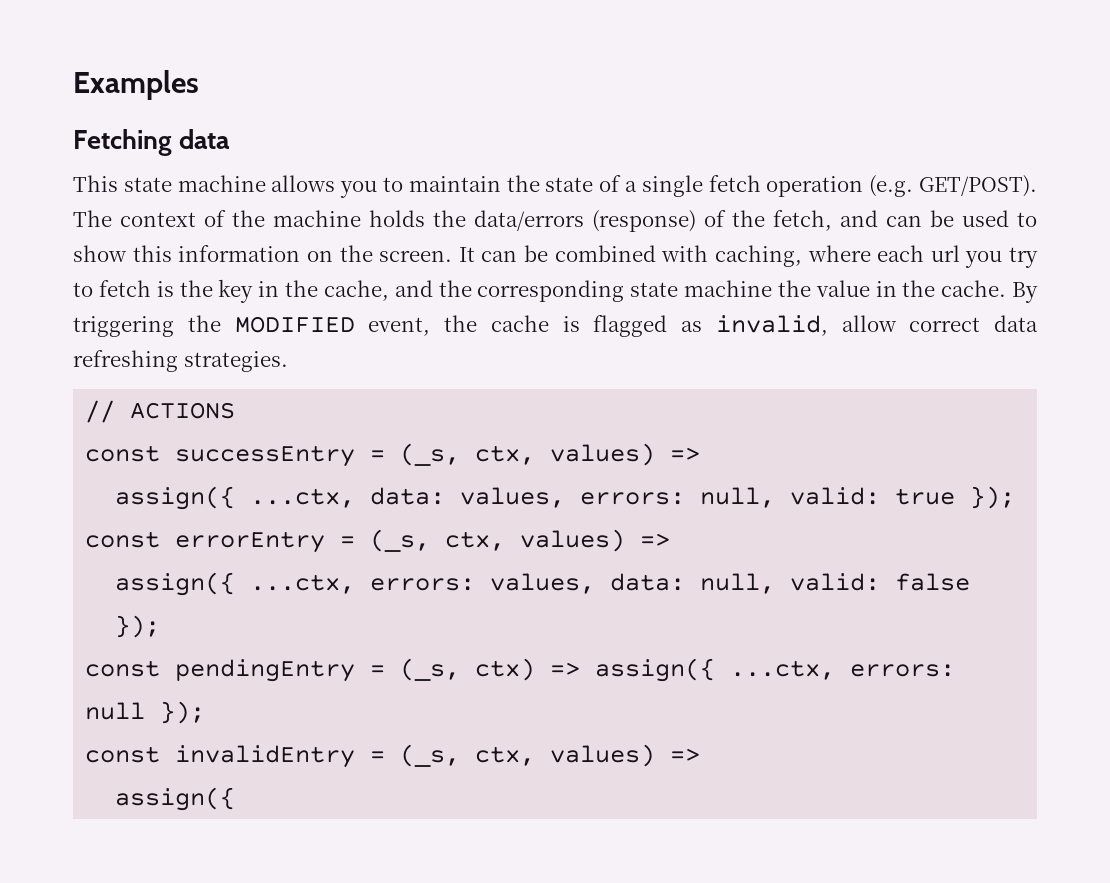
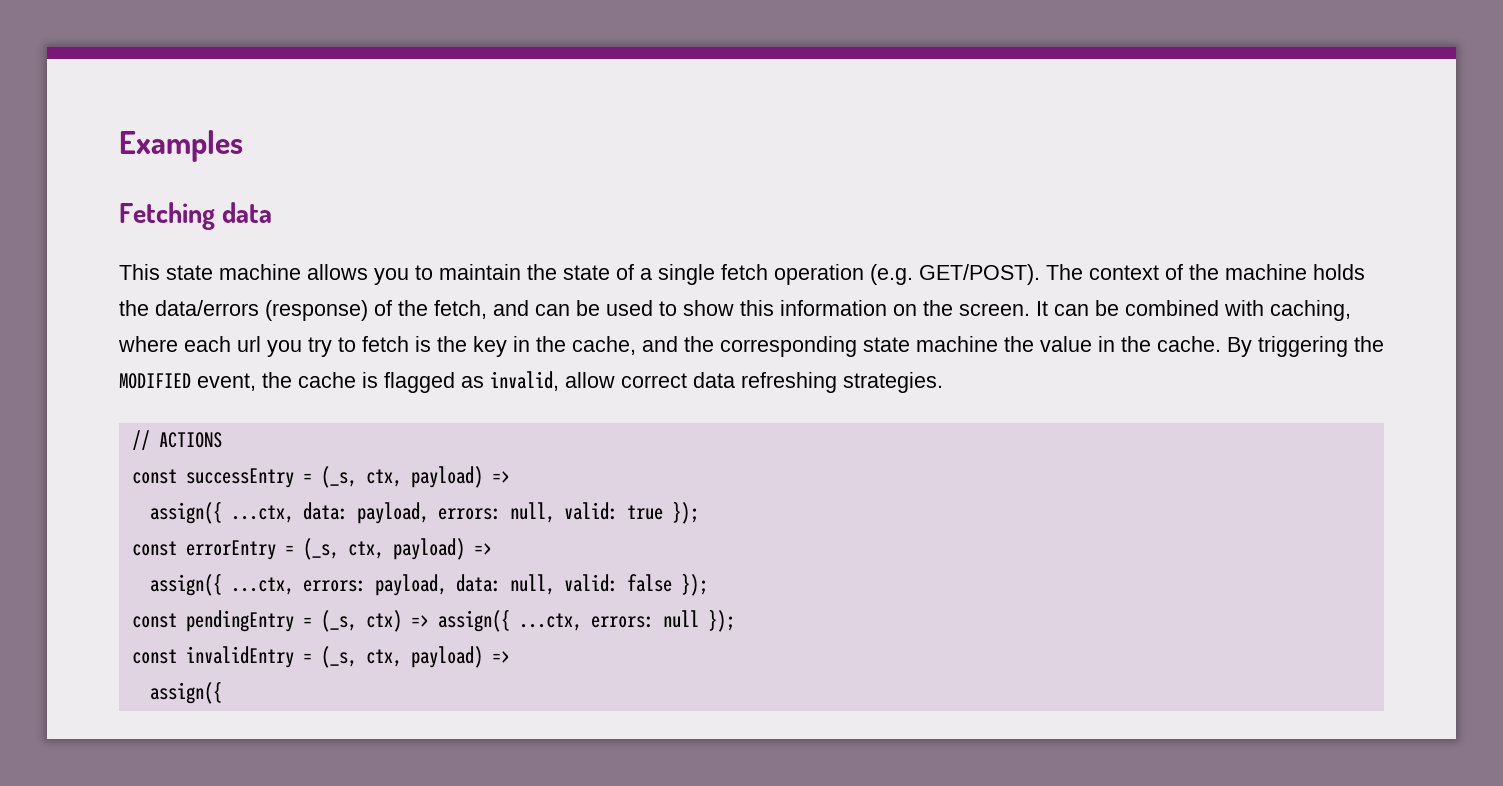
[550,443,656,466] values) -> [410,466,483,488] payload)
[460,487,566,508] values, -> [356,502,429,524] payload,
[520,529,626,552] values) -> [392,538,465,560] payload)
[490,573,596,594] values, -> [374,574,447,596] payload,
[550,744,656,767] values) -> [410,646,483,668] payload)

